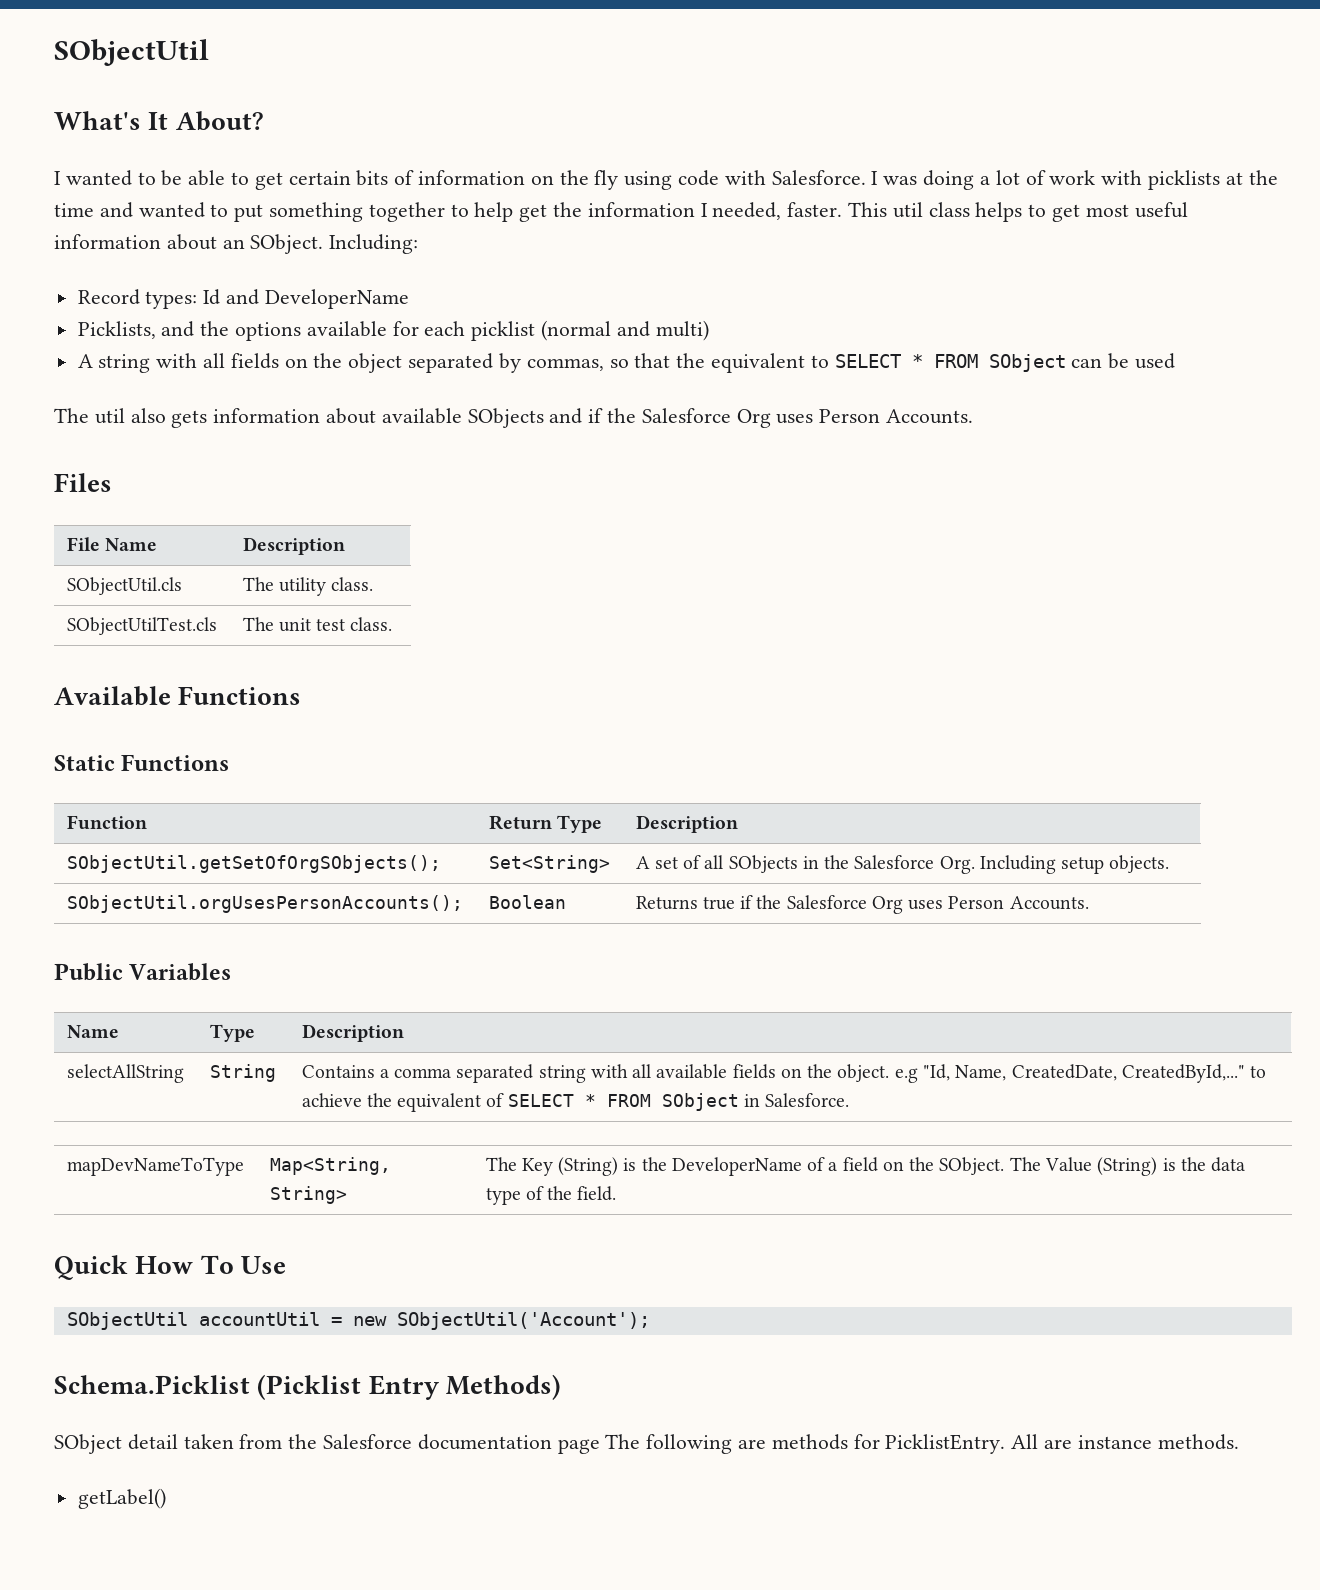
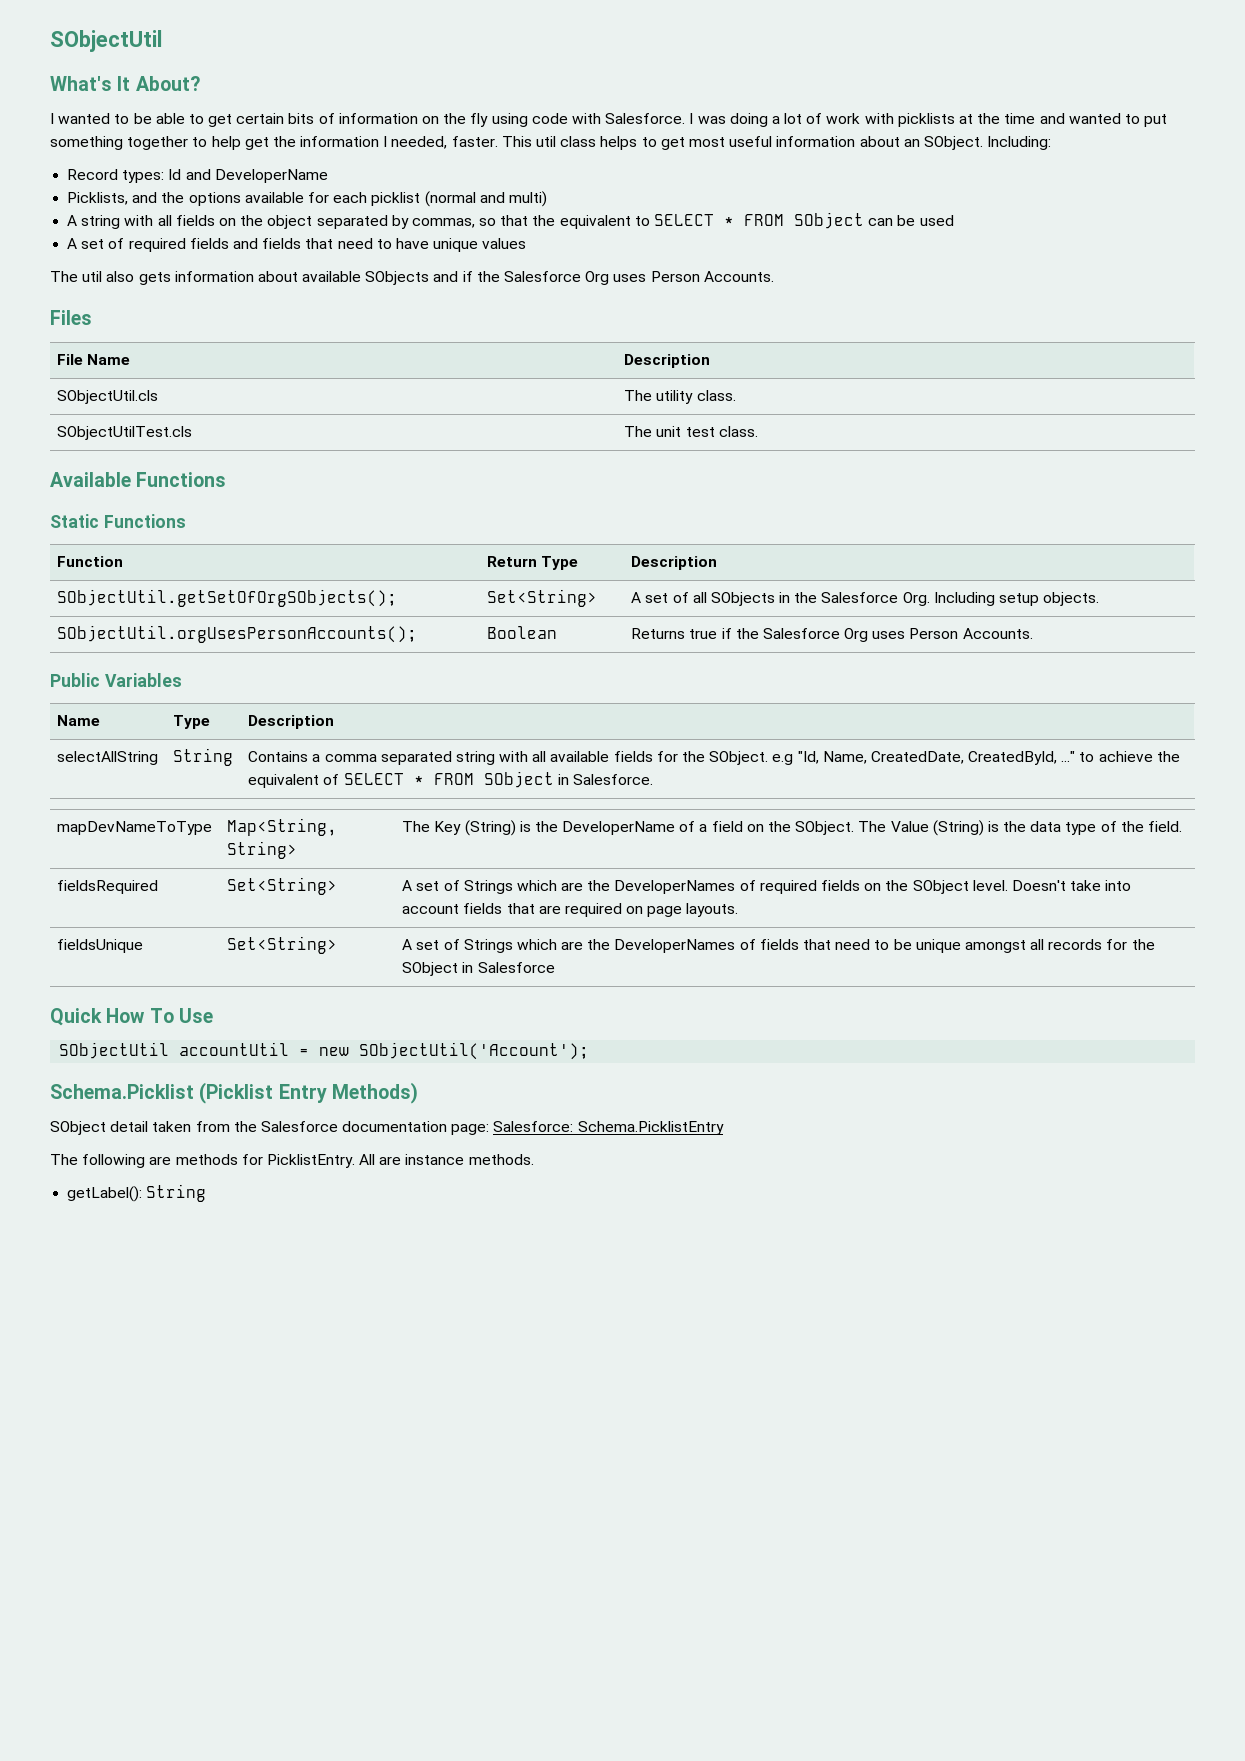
(1175, 361) none -> [67,238,527,252] // A set of required fields and fields that need to have unique values
[780,1064,890,1082] on the object. -> [656,751,769,765] for the SObject.
[1121,1064,1245,1083] CreatedById,..." -> [968,751,1076,765] CreatedById, ..."
(617, 1193) none -> [57,880,159,894] [227,877,338,895] [402,880,1132,894] [402,903,739,917] [57,939,144,953] [227,936,338,954] [402,939,1155,953] [402,962,555,976] // fieldsRequired | Set<String> | A set of Strings which are the DeveloperNames of required fields on the SObject level. Doesn't take into account fields that are required on page layouts. // fieldsUnique | Set<String> | A set of Strings which are the DeveloperNames of fields that need to be unique amongst all records for the SObject in Salesforce
[557,1439,600,1454] page -> [451,1121,724,1135] page: Salesforce: Schema.PicklistEntry //
[77,1488,166,1509] getLabel() -> [67,1184,207,1202] getLabel(): String

